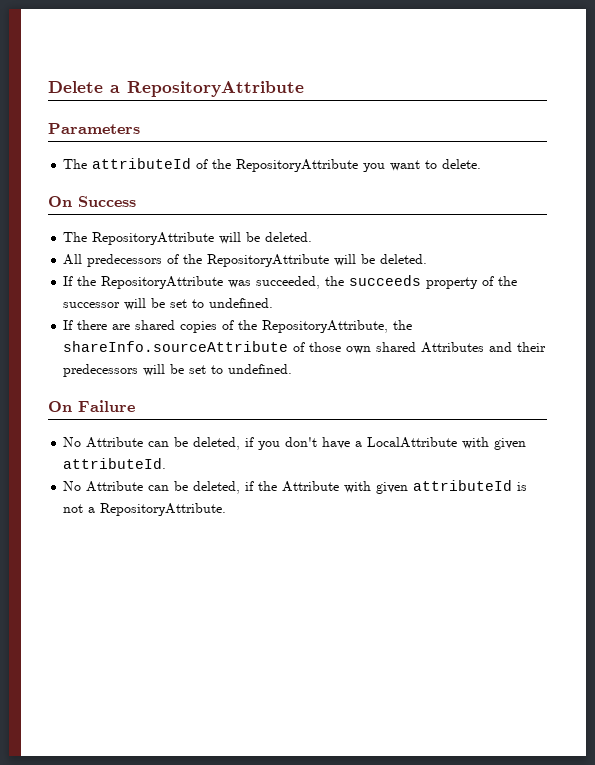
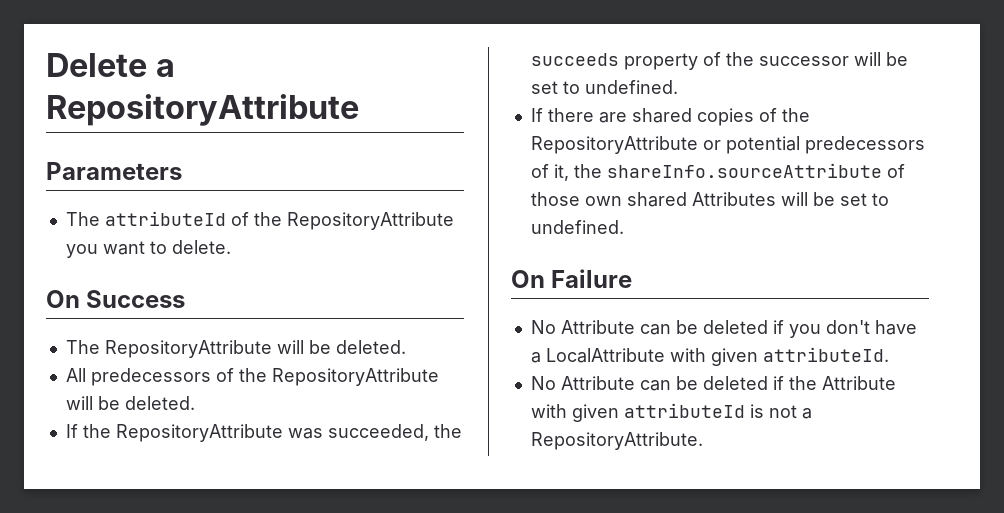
[262,320,389,333] RepositoryAttribute, -> [530,136,925,154] [530,164,569,181] RepositoryAttribute or potential predecessors of it,
[489,342,547,352] [63,364,139,377] and their predecessors -> (776, 199) none
[193,437,241,450] deleted, -> [702,320,768,334] deleted
[193,481,241,494] deleted, -> [702,376,768,390] deleted

